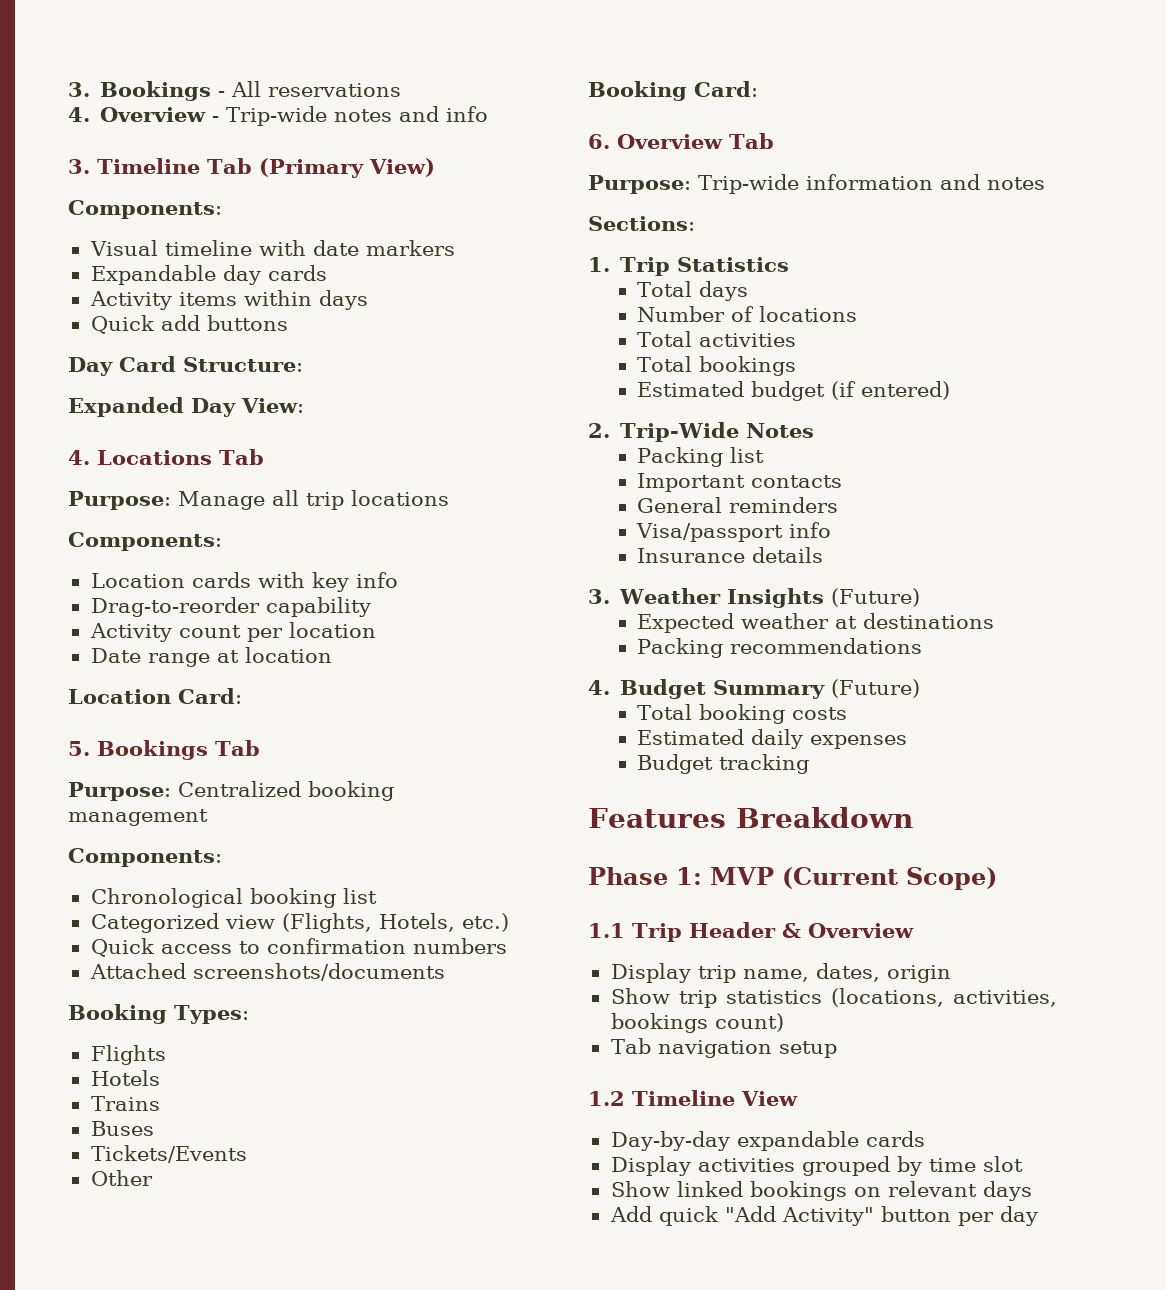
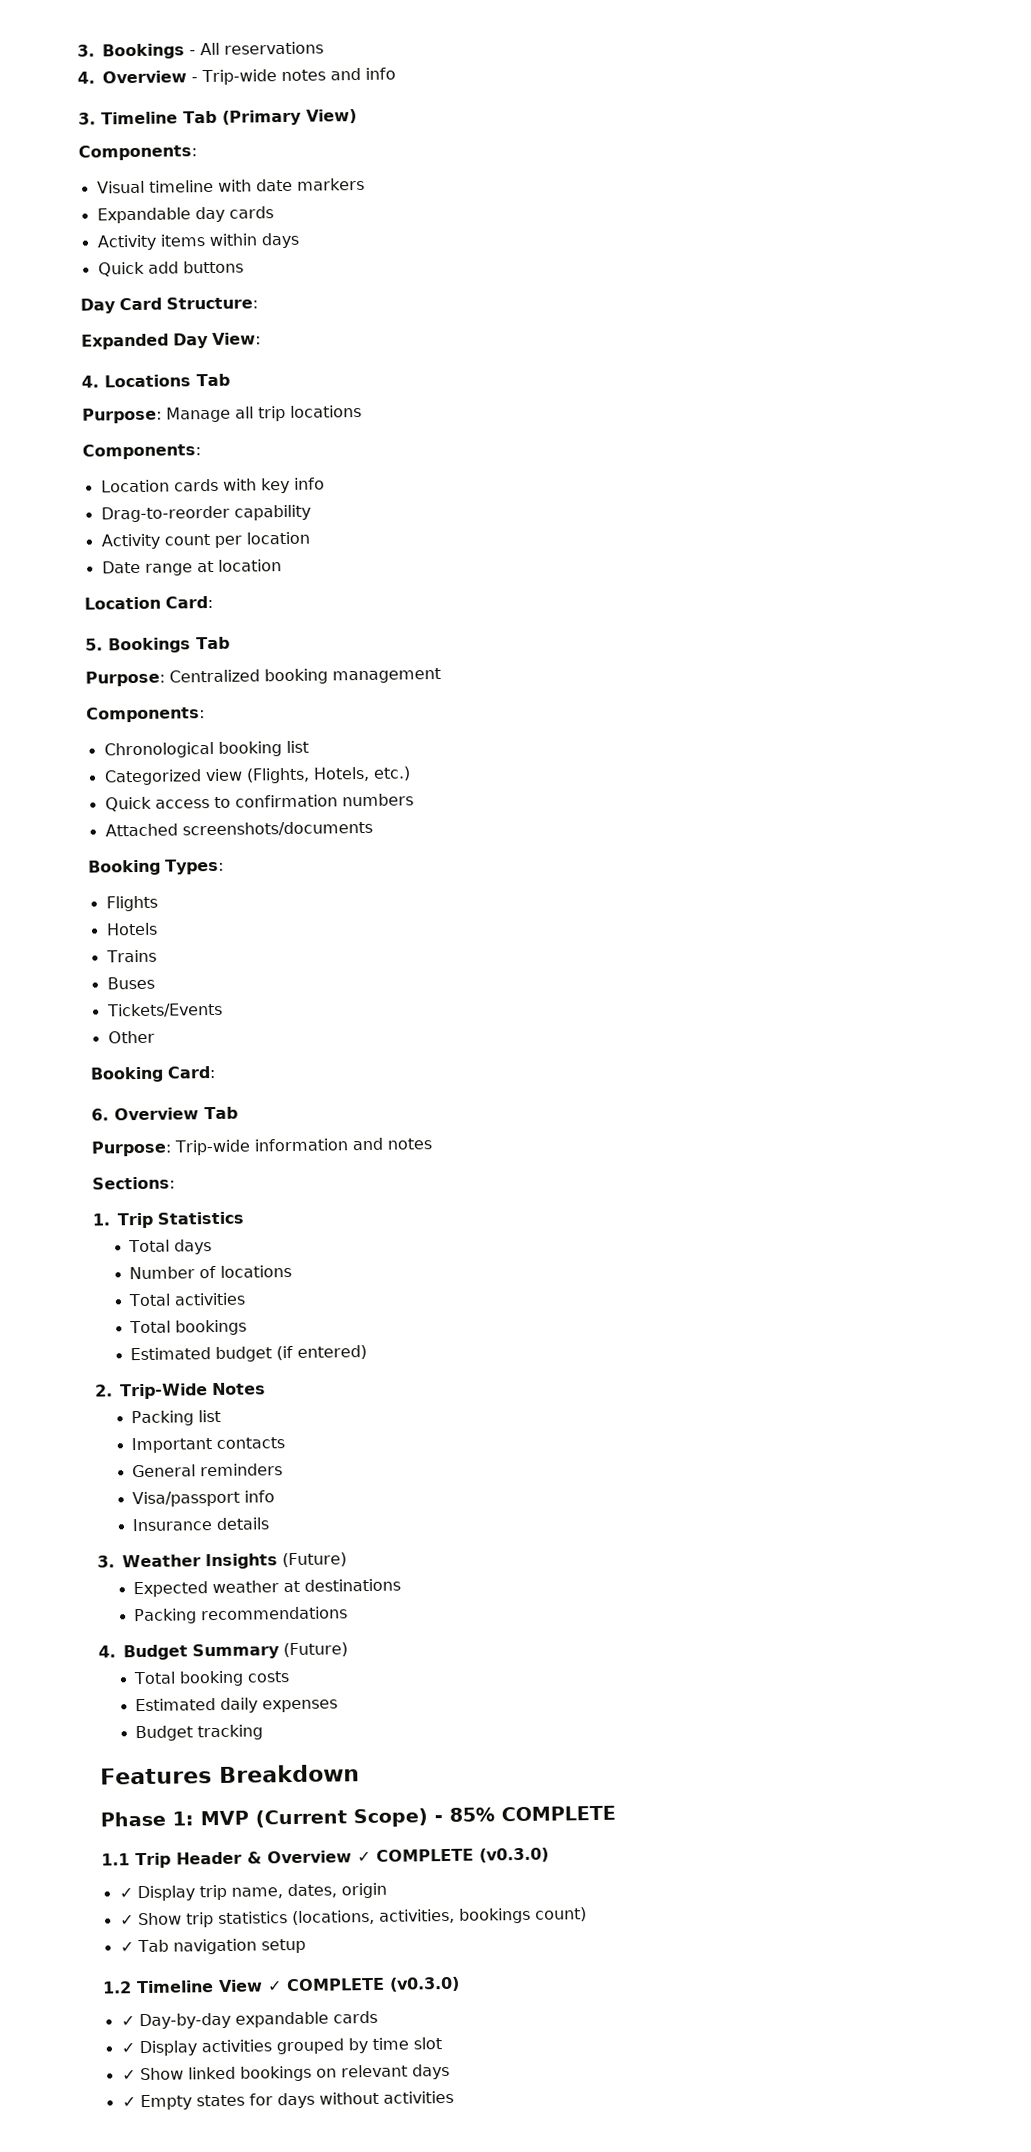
(997, 878) none -> [434,1805,616,1823] - 85% COMPLETE
(914, 930) // -> [356,1847,549,1863] [118,1887,133,1899] ✓ COMPLETE (v0.3.0) // ✓
(951, 974) none -> [119,1914,134,1926] ✓
(784, 1022) none -> [119,1941,134,1953] ✓
(798, 1098) // -> [267,1976,460,1992] [120,2015,135,2027] ✓ COMPLETE (v0.3.0) // ✓
(925, 1139) none -> [120,2042,135,2054] ✓
(1023, 1164) none -> [121,2069,136,2081] ✓
[609,1206,1038,1226] Add quick "Add Activity" button per day -> [121,2090,454,2111] ✓ Empty states for days without activities

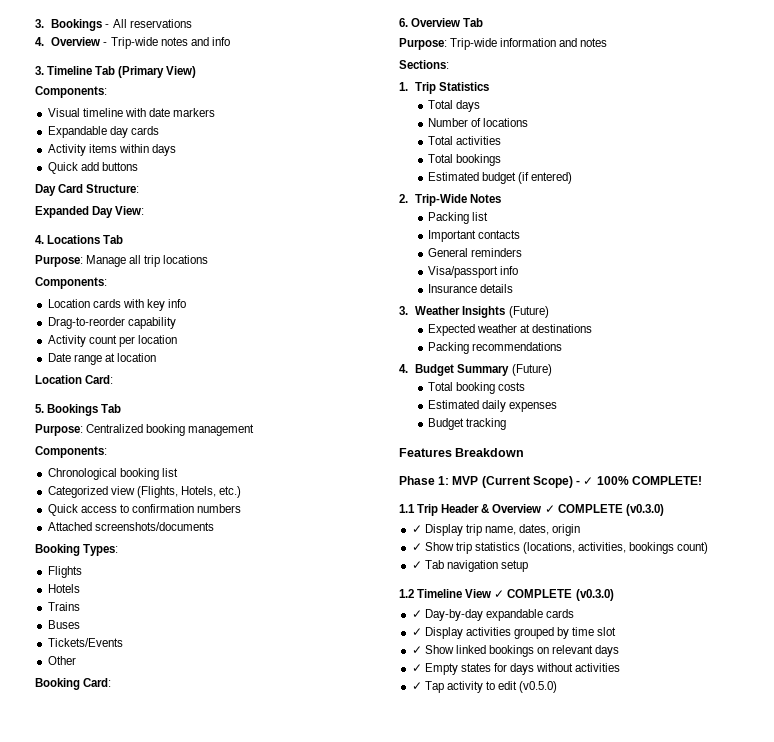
[449,1805,616,1822] 85% COMPLETE -> [583,476,702,485] ✓ 100% COMPLETE!
(454, 2097) none -> [411,681,558,693] // ✓ Tap activity to edit (v0.5.0)

